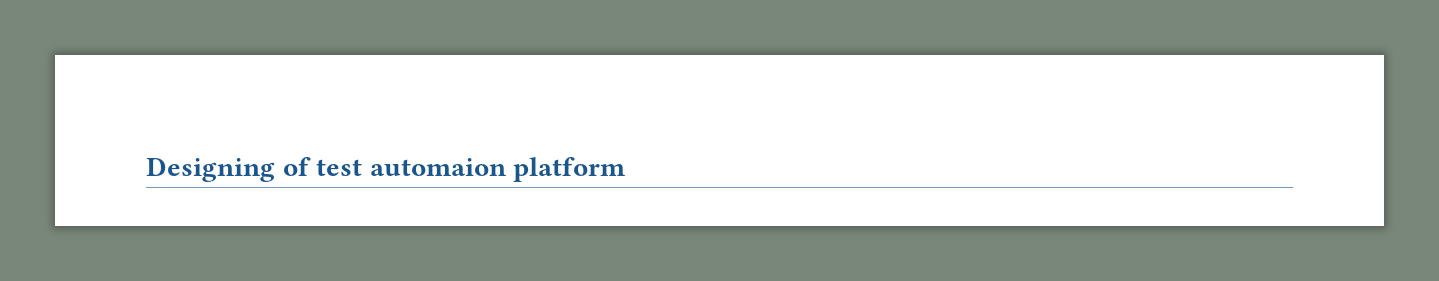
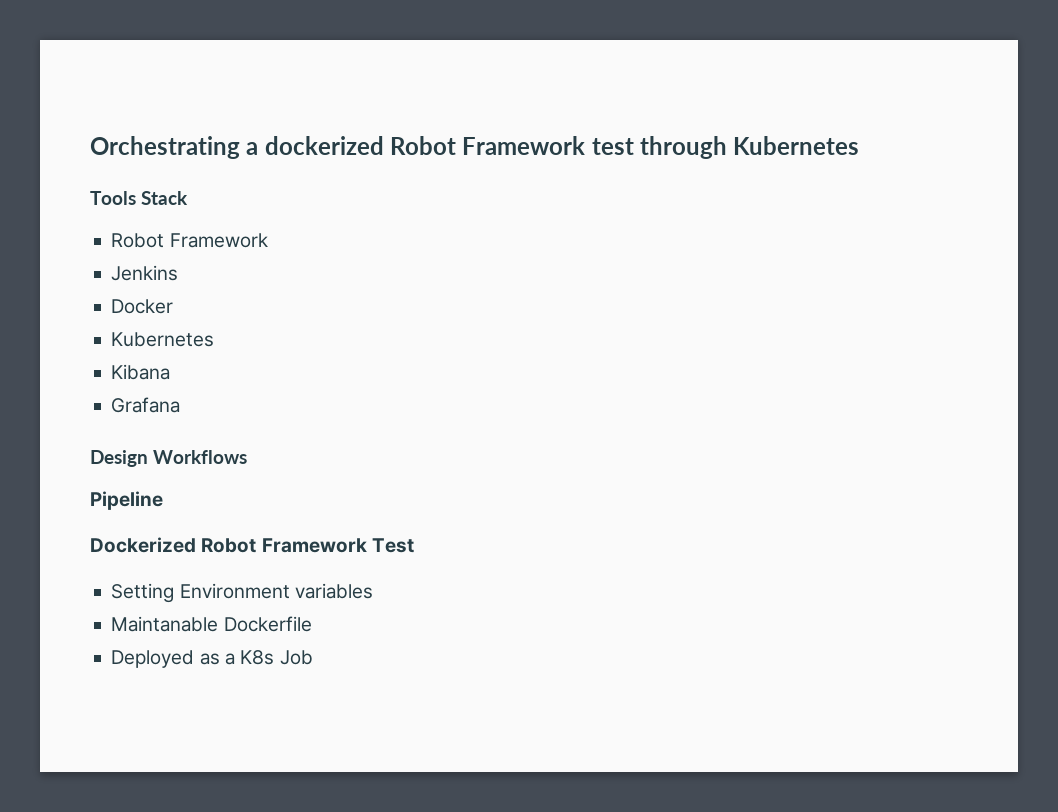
[146,157,626,182] Designing of test automaion platform -> [90,136,860,159] [90,191,189,205] [111,233,268,248] [111,265,179,281] [111,299,174,314] [111,332,215,347] [111,364,171,380] [111,397,181,413] [90,450,248,467] [90,491,163,510] [90,537,414,553] [111,583,373,603] [111,616,312,632] [111,650,313,668] Orchestrating a dockerized Robot Framework test through Kubernetes // Tools Stack // Robot Framework // Jenkins // Docker // Kubernetes // Kibana // Grafana // Design Workflows // Pipeline // Dockerized Robot Framework Test // Setting Environment variables // Maintanable Dockerfile // Deployed as a K8s Job

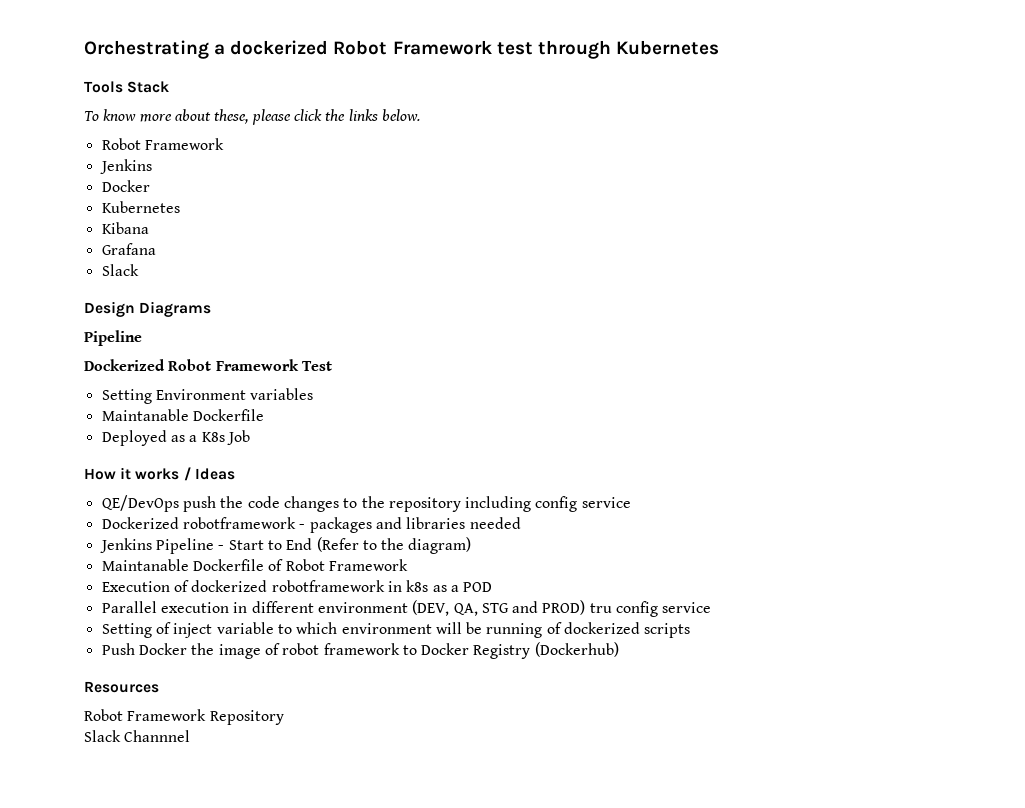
(189, 198) none -> [84,109,420,125] // To know more about these, please click the links below.
(181, 405) none -> [101,264,139,276] // Slack
[153,450,248,464] Workflows -> [139,301,212,317] Diagrams
(313, 657) none -> [84,467,235,481] [101,495,631,512] [101,517,521,533] [99,537,472,554] [101,559,408,571] [101,580,493,592] [101,600,712,617] [101,622,691,638] [101,642,619,659] [84,681,159,693] [84,709,284,725] [84,730,191,742] // How it works / Ideas // QE/DevOps push the code changes to the repository including config service // Dockerized robotframework - packages and libraries needed // Jenkins Pipeline - Start to End (Refer to the diagram) // Maintanable Dockerfile of Robot Framework // Execution of dockerized robotframework in k8s as a POD // Parallel execution in different environment (DEV, QA, STG and PROD) tru config service // Setting of inject variable to which environment will be running of dockerized scripts // Push Docker the image of robot framework to Docker Registry (Dockerhub) // Resources // Robot Framework Repository // Slack Channnel

